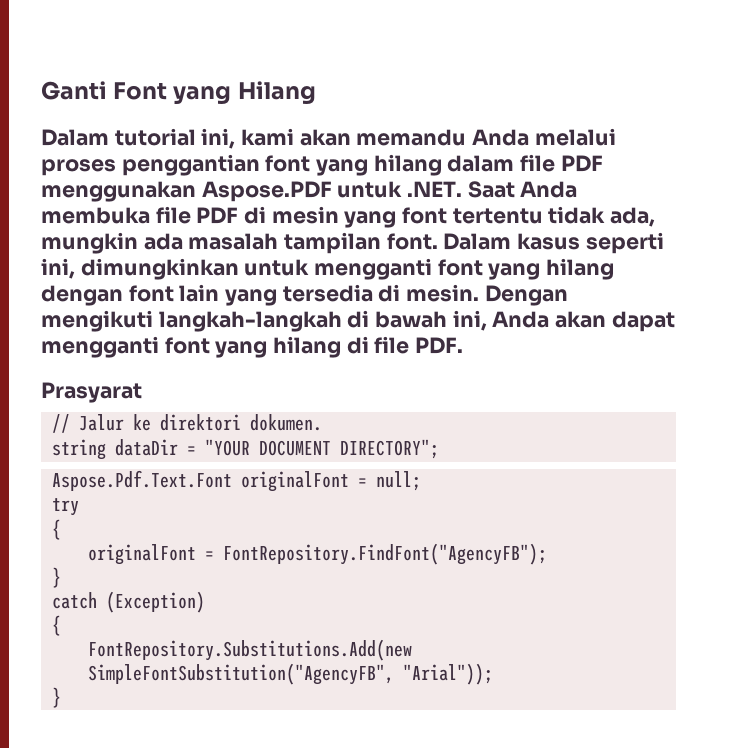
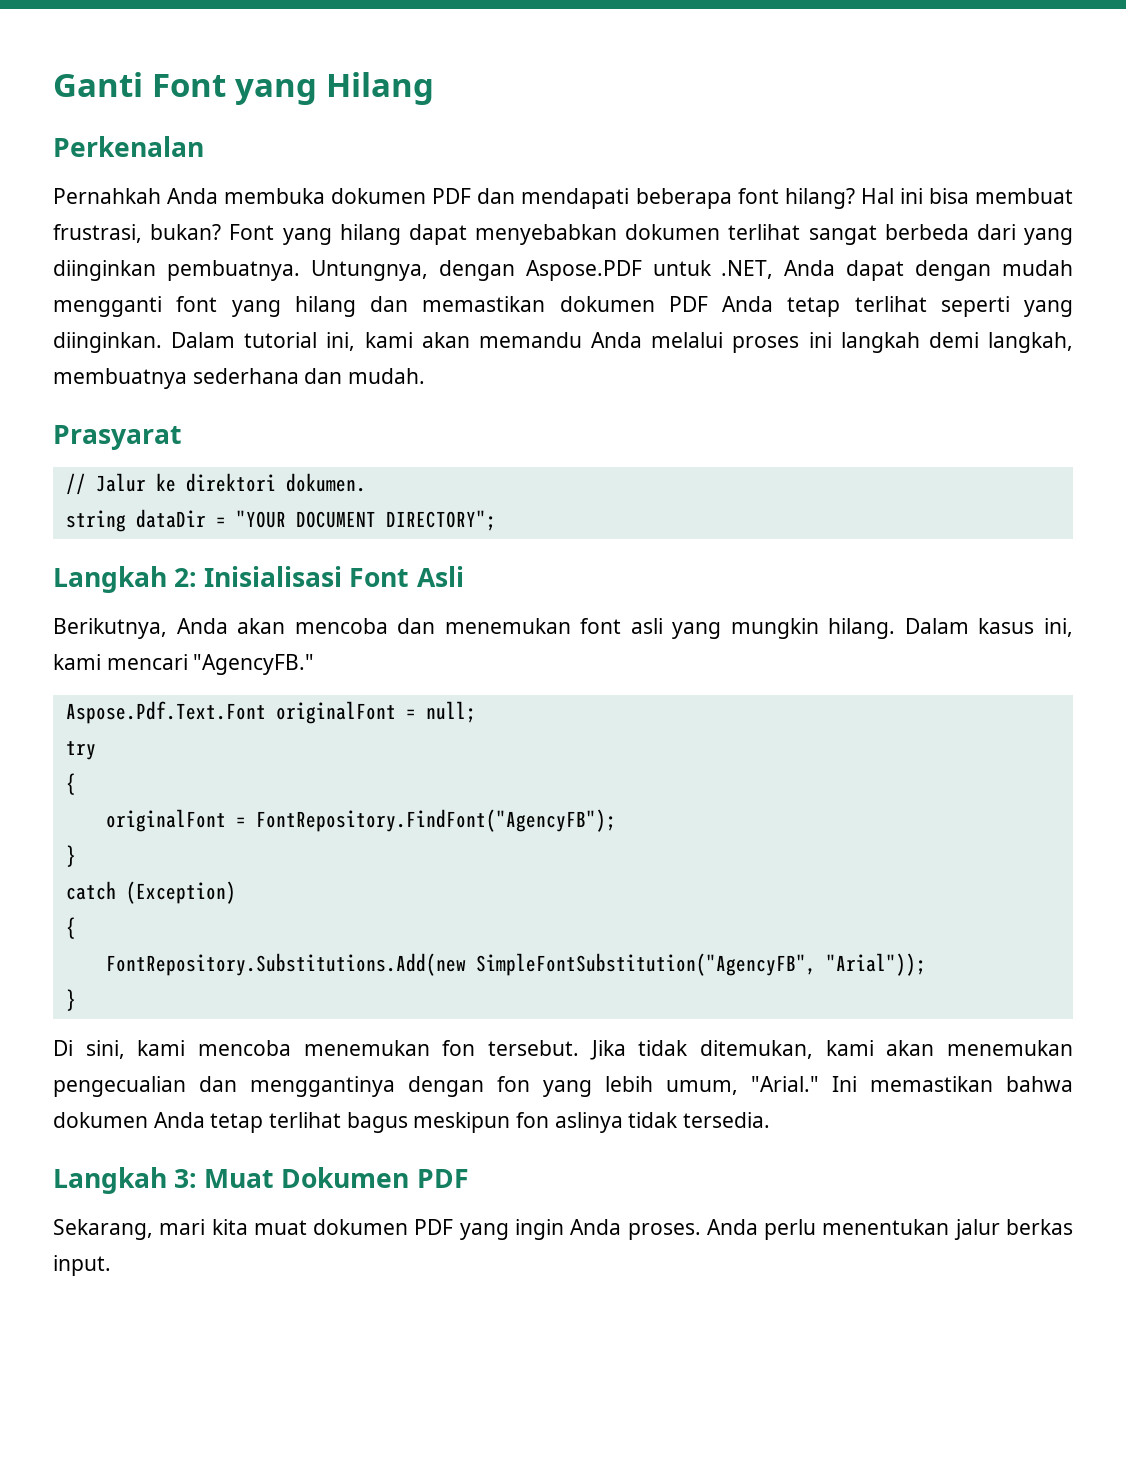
(316, 93) none -> [53,136,204,157] [53,188,1074,209] [53,224,1073,245] [53,260,1073,281] [53,296,1073,317] [53,332,162,353] Perkenalan // Pernahkah Anda membuka dokumen PDF dan mendapati beberapa font hilang? Hal ini bisa membuat frustrasi, bukan? Font yang hilang dapat menyebabkan dokumen terlihat sangat berbeda dari yang diinginkan pembuatnya. Untungnya, dengan Aspose.PDF untuk .NET, Anda dapat dengan mudah mengganti font yang hilang dan memastikan dokumen PDF Anda tetap terlihat seperti yang diinginkan.
[121,154,603,176] [41,181,578,202] [41,206,656,228] [41,232,664,254] [41,258,615,280] [41,284,568,306] [41,310,675,332] [41,336,464,358] penggantian font yang hilang dalam file PDF menggunakan Aspose.PDF untuk .NET. Saat Anda membuka file PDF di mesin yang font tertentu tidak ada, mungkin ada masalah tampilan font. Dalam kasus seperti ini, dimungkinkan untuk mengganti font yang hilang dengan font lain yang tersedia di mesin. Dengan mengikuti langkah-langkah di bawah ini, Anda akan dapat mengganti font yang hilang di file PDF. -> [808,332,1073,353] [53,368,426,389] ini langkah demi langkah, membuatnya sederhana dan mudah.
(440, 449) none -> [53,566,464,593] [53,618,1073,639] [53,654,315,675] // Langkah 2: Inisialisasi Font Asli // Berikutnya, Anda akan mencoba dan menemukan font asli yang mungkin hilang. Dalam kasus ini, kami mencari "AgencyFB."
(62, 697) none -> [53,1040,1073,1060] [53,1076,1073,1097] [53,1112,771,1133] [53,1167,469,1194] [53,1219,1074,1240] [53,1255,111,1276] // Di sini, kami mencoba menemukan fon tersebut. Jika tidak ditemukan, kami akan menemukan pengecualian dan menggantinya dengan fon yang lebih umum, "Arial." Ini memastikan bahwa dokumen Anda tetap terlihat bagus meskipun fon aslinya tidak tersedia. // Langkah 3: Muat Dokumen PDF // Sekarang, mari kita muat dokumen PDF yang ingin Anda proses. Anda perlu menentukan jalur berkas input.

